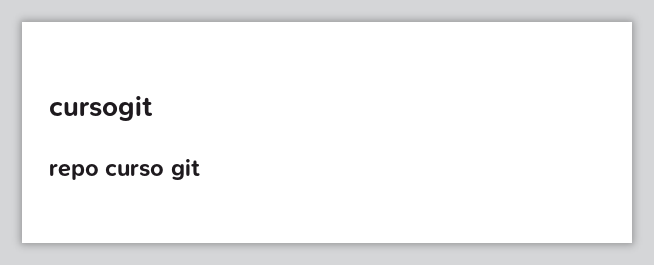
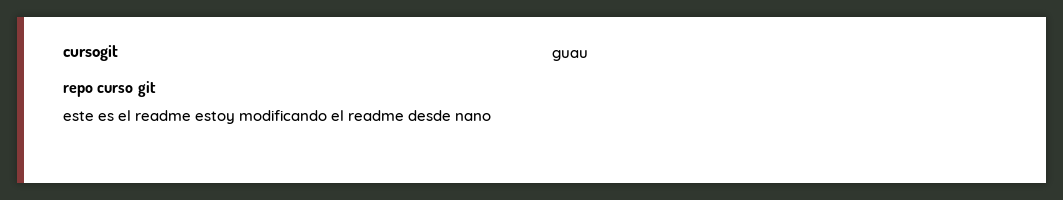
(200, 169) none -> [63,110,492,124] [552,50,588,61] // este es el readme estoy modificando el readme desde nano guau

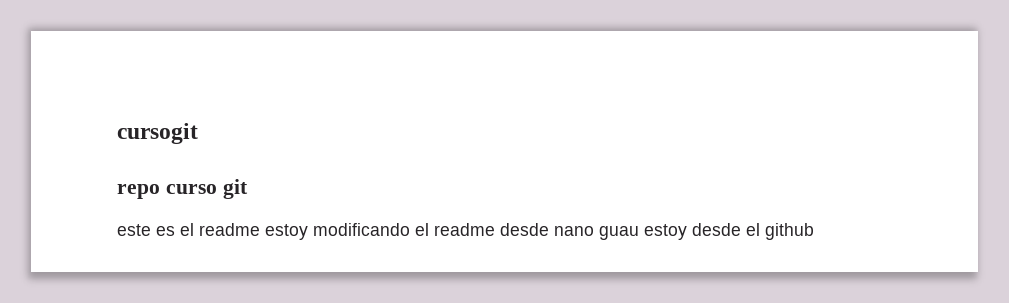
(588, 55) none -> [644,223,814,240] estoy desde el github

